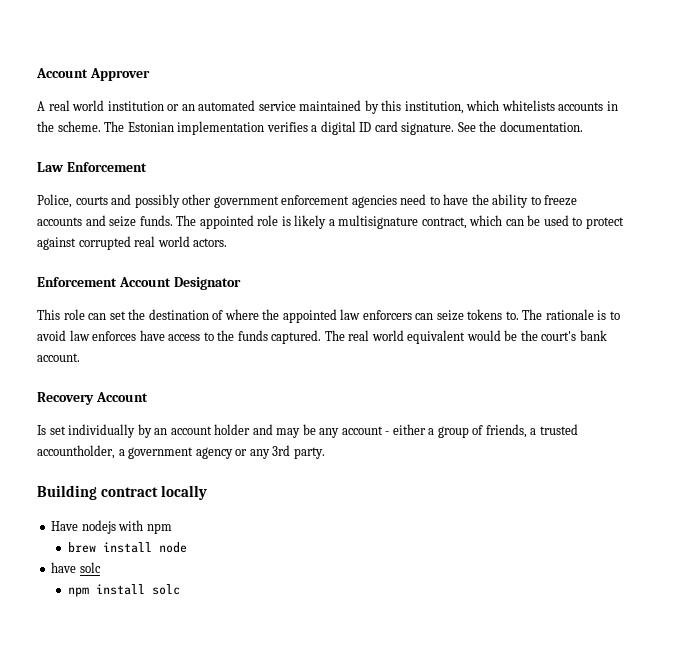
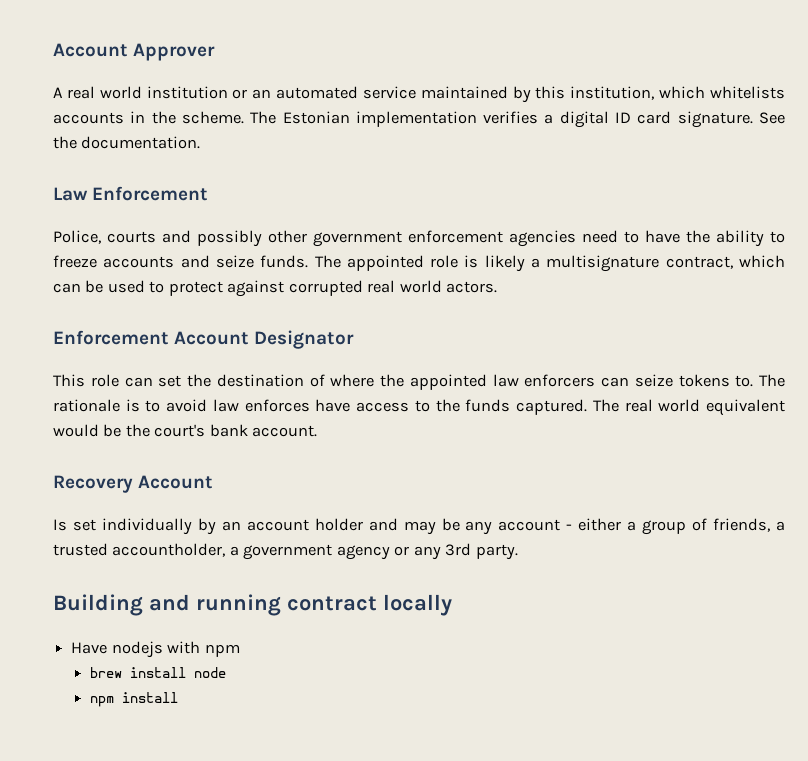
(97, 492) none -> [149,594,281,616] and running
[51,562,101,573] // have solc -> (227, 672) none
[151,584,180,595] solc -> (179, 697) none

